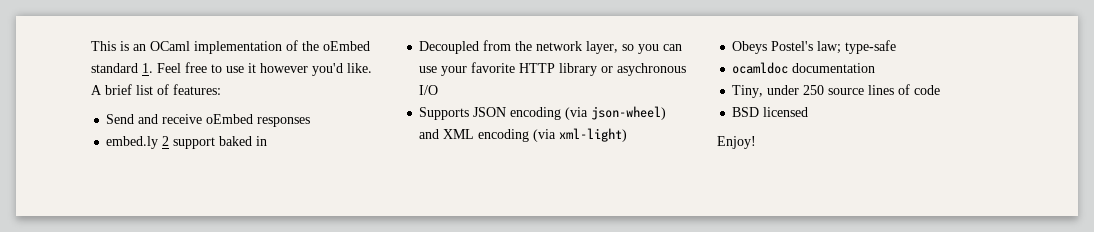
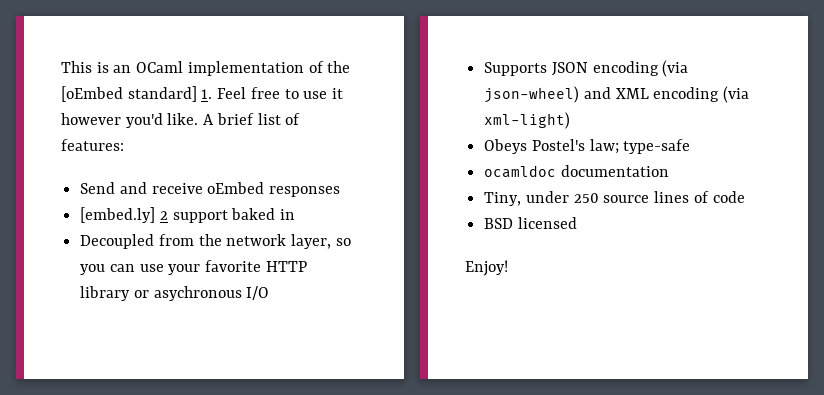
[323,41,370,51] [91,63,138,73] oEmbed standard -> [61,86,197,102] [oEmbed standard]
[106,136,159,149] embed.ly -> [80,207,156,223] [embed.ly]

